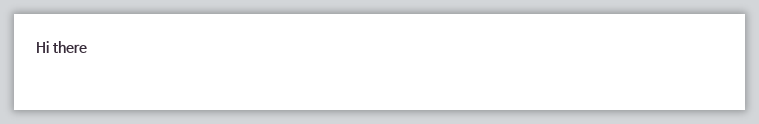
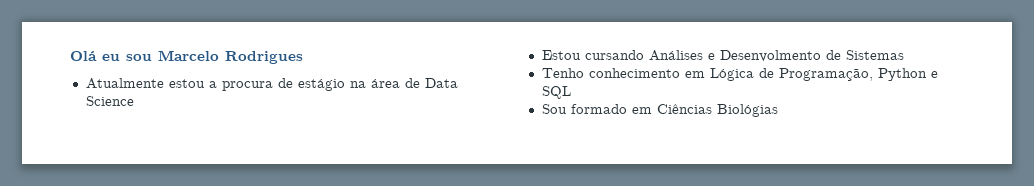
[36,41,87,53] Hi there -> [70,50,303,64] [85,78,458,91] [85,96,134,106] [541,50,904,62] [541,68,938,81] [541,86,571,99] [541,104,778,117] Olá eu sou Marcelo Rodrigues // Atualmente estou a procura de estágio na área de Data Science // Estou cursando Análises e Desenvolmento de Sistemas // Tenho conhecimento em Lógica de Programação, Python e SQL // Sou formado em Ciências Biológias

